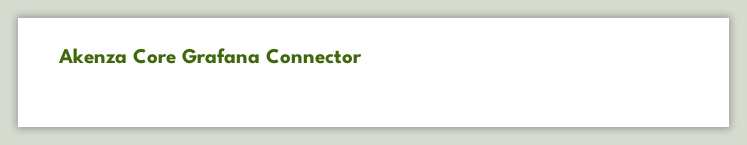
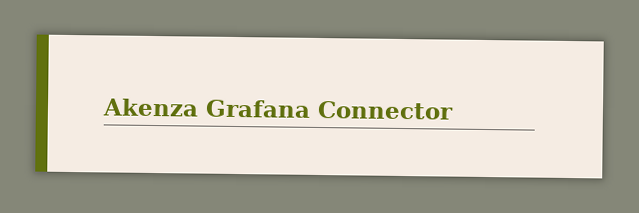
[133,48,176,64] Core -> (199, 107) none

